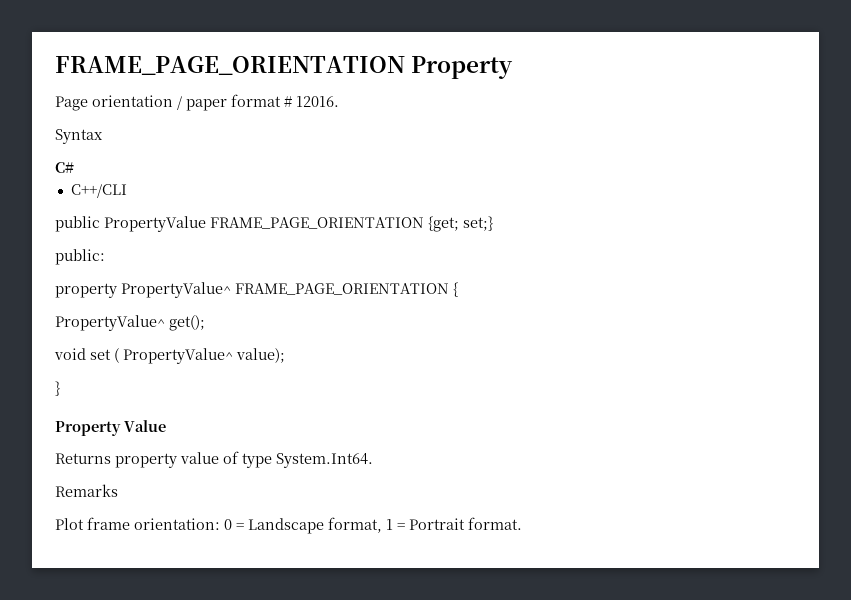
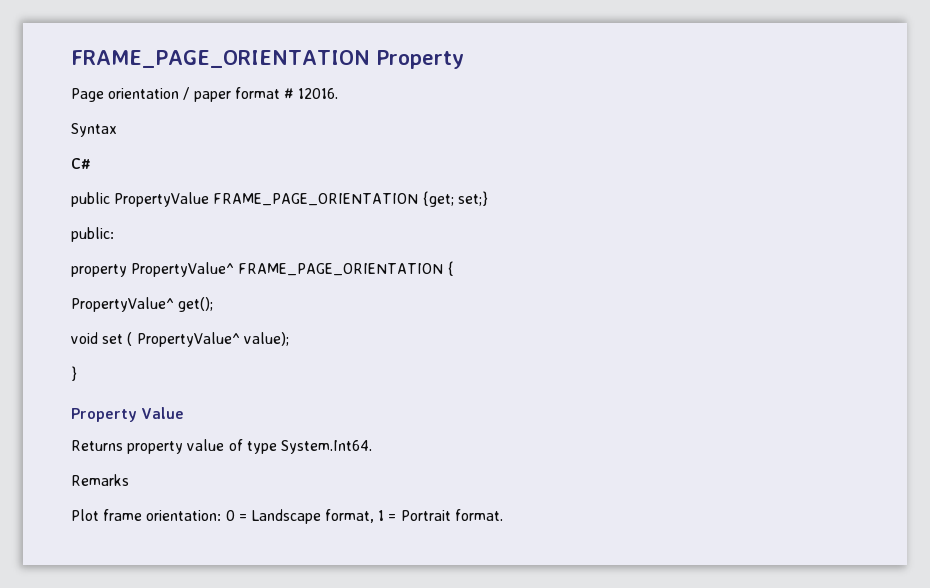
[70,184,127,198] // C++/CLI -> (91, 163) none

